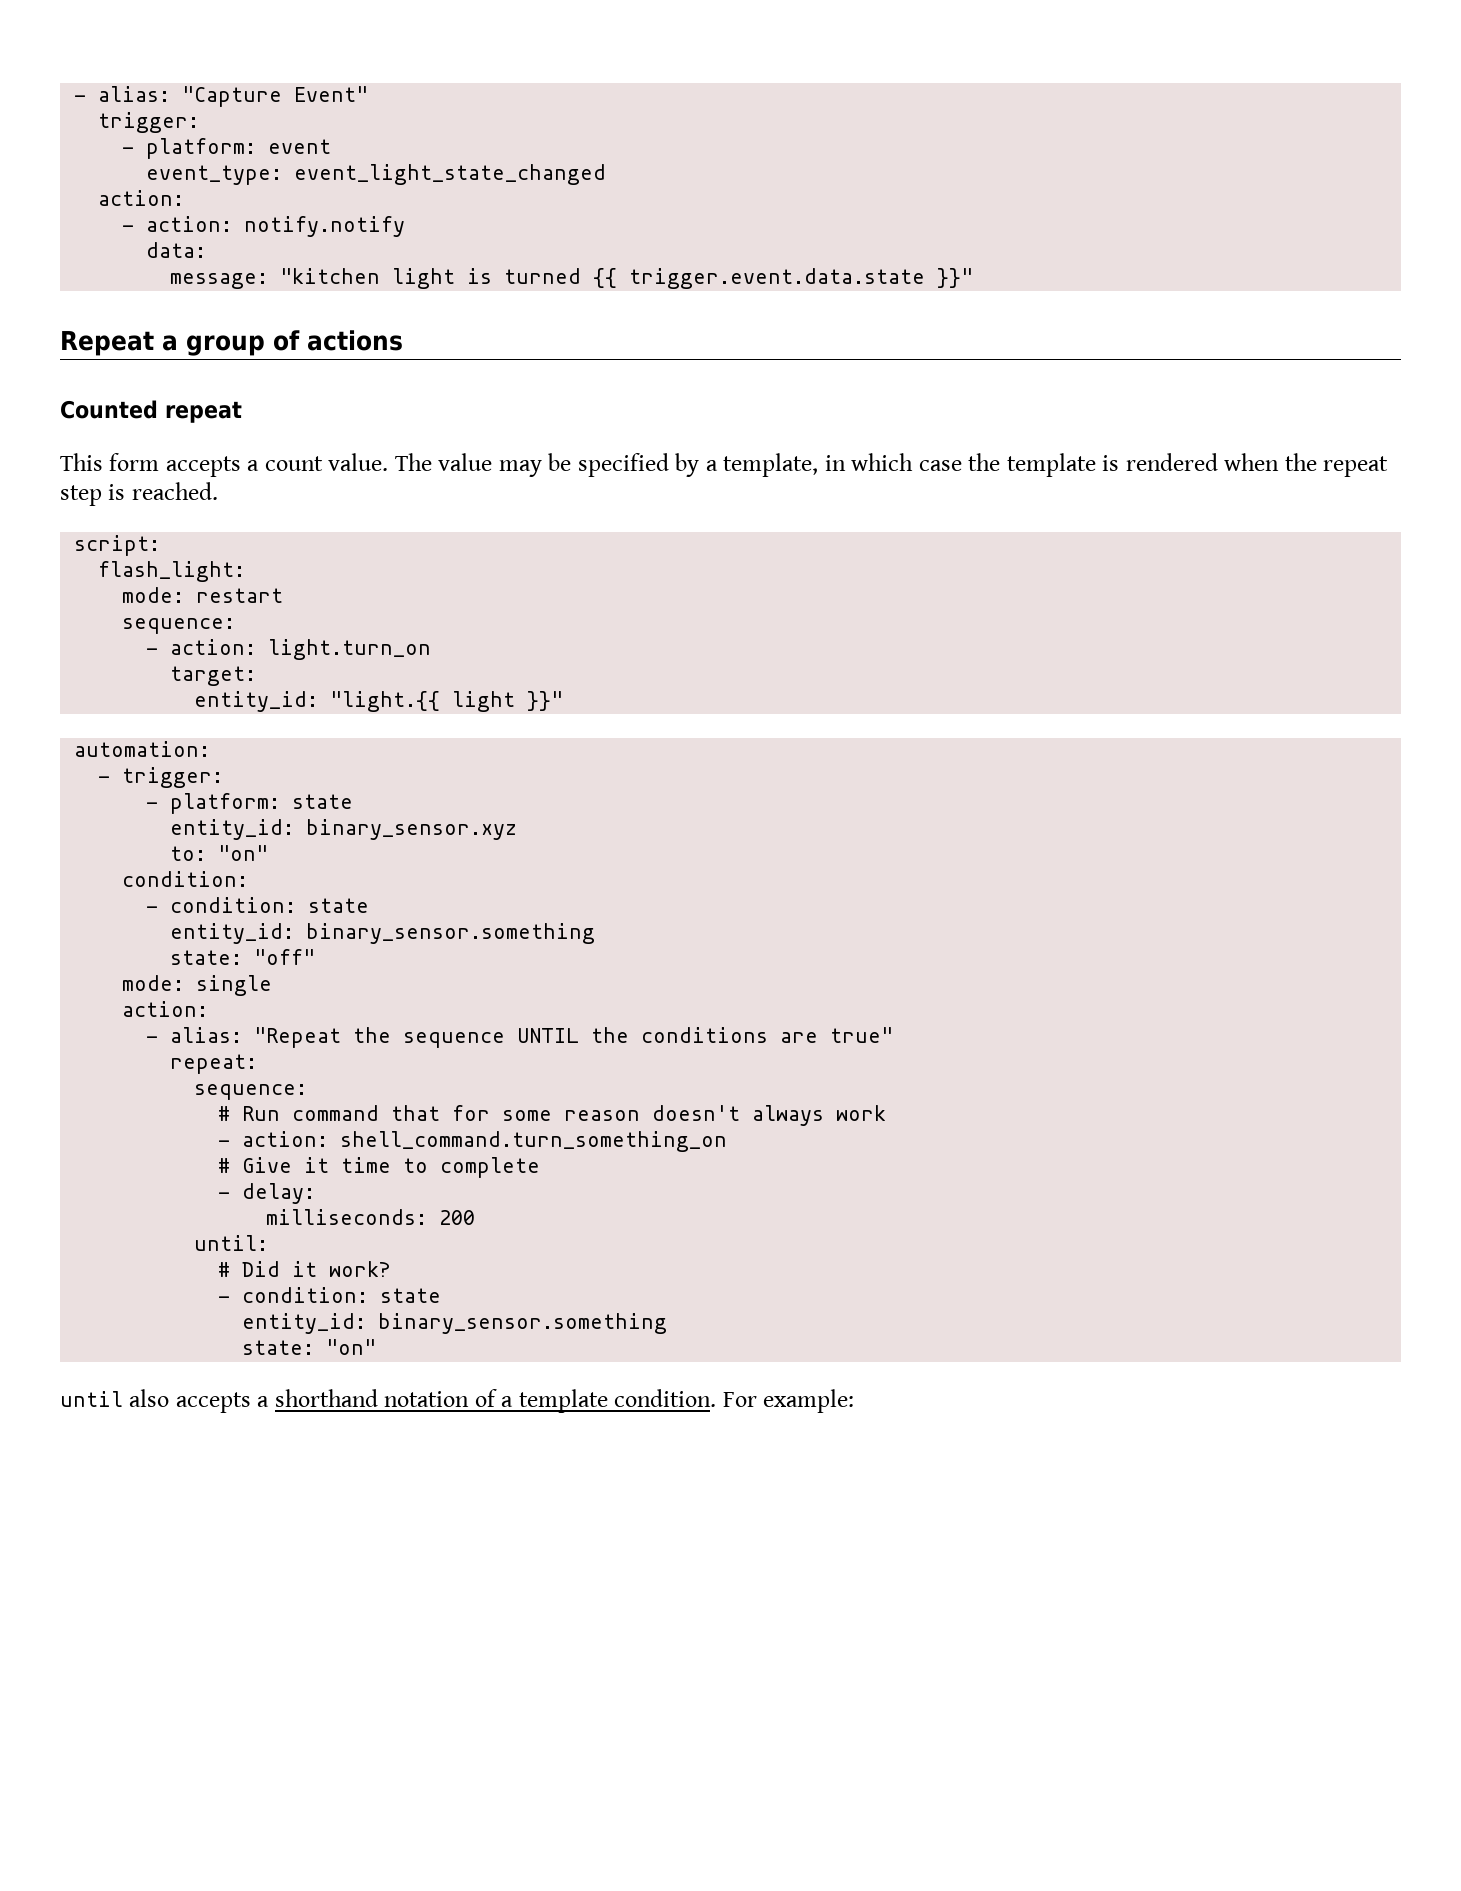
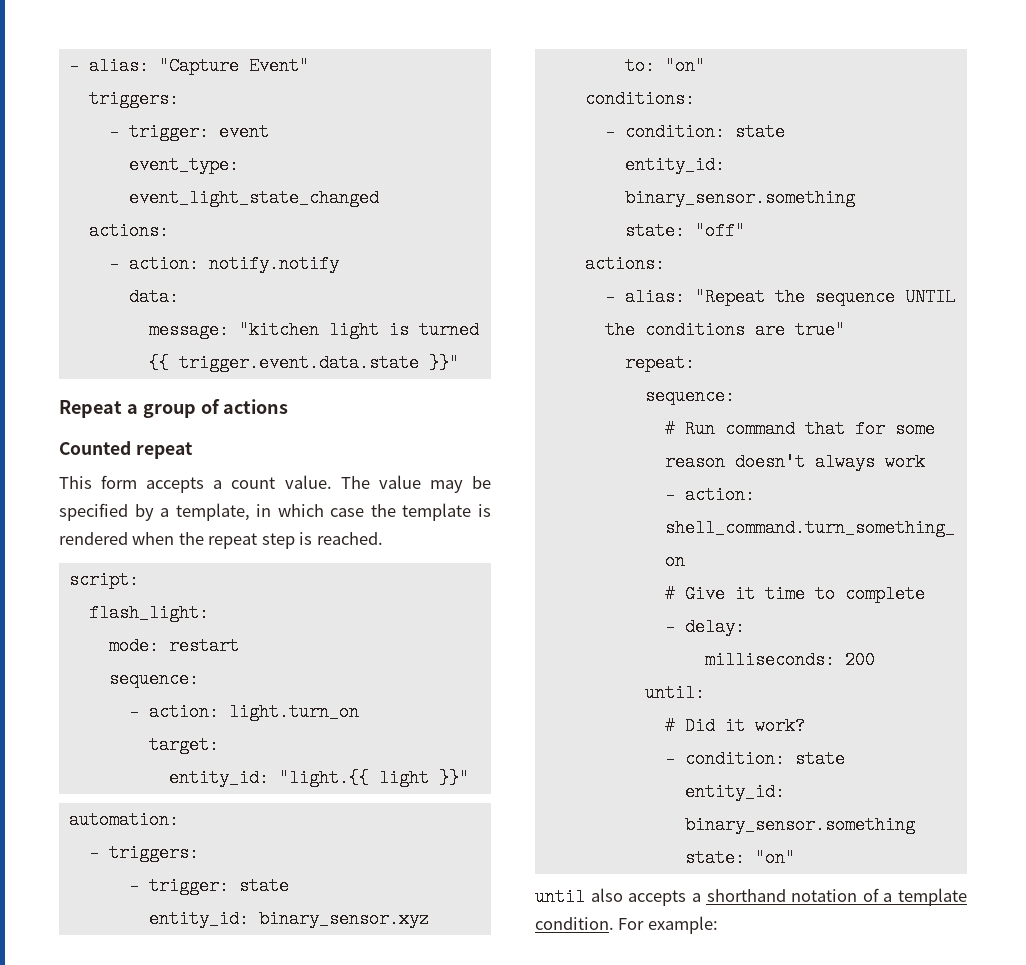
[98,112,200,133] [122,138,257,159] trigger: // - platform: -> [88,90,179,108] [108,123,209,141] triggers: // - trigger:
[98,190,185,206] action: -> [88,222,169,240] actions:
[122,767,224,788] [146,793,281,814] trigger: // - platform: -> [108,844,199,862] [128,877,229,895] triggers: // - trigger:
[122,871,249,887] condition: -> [584,90,695,108] conditions:
[122,975,273,996] [122,1001,209,1017] mode: single // action: -> [584,255,665,273] actions:

